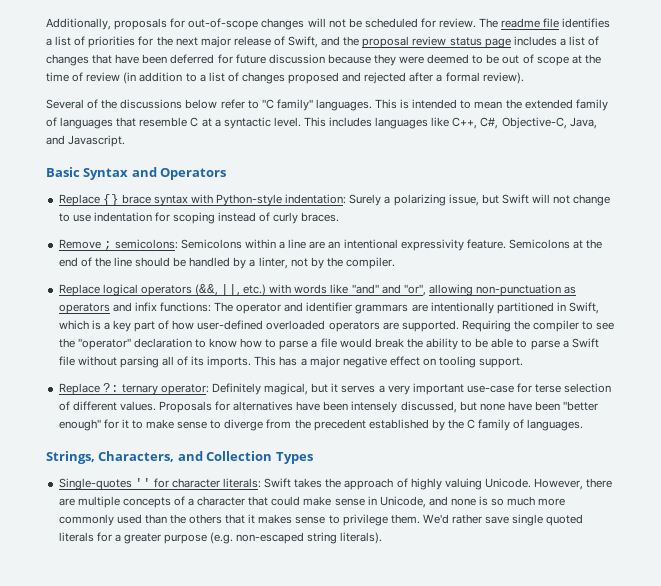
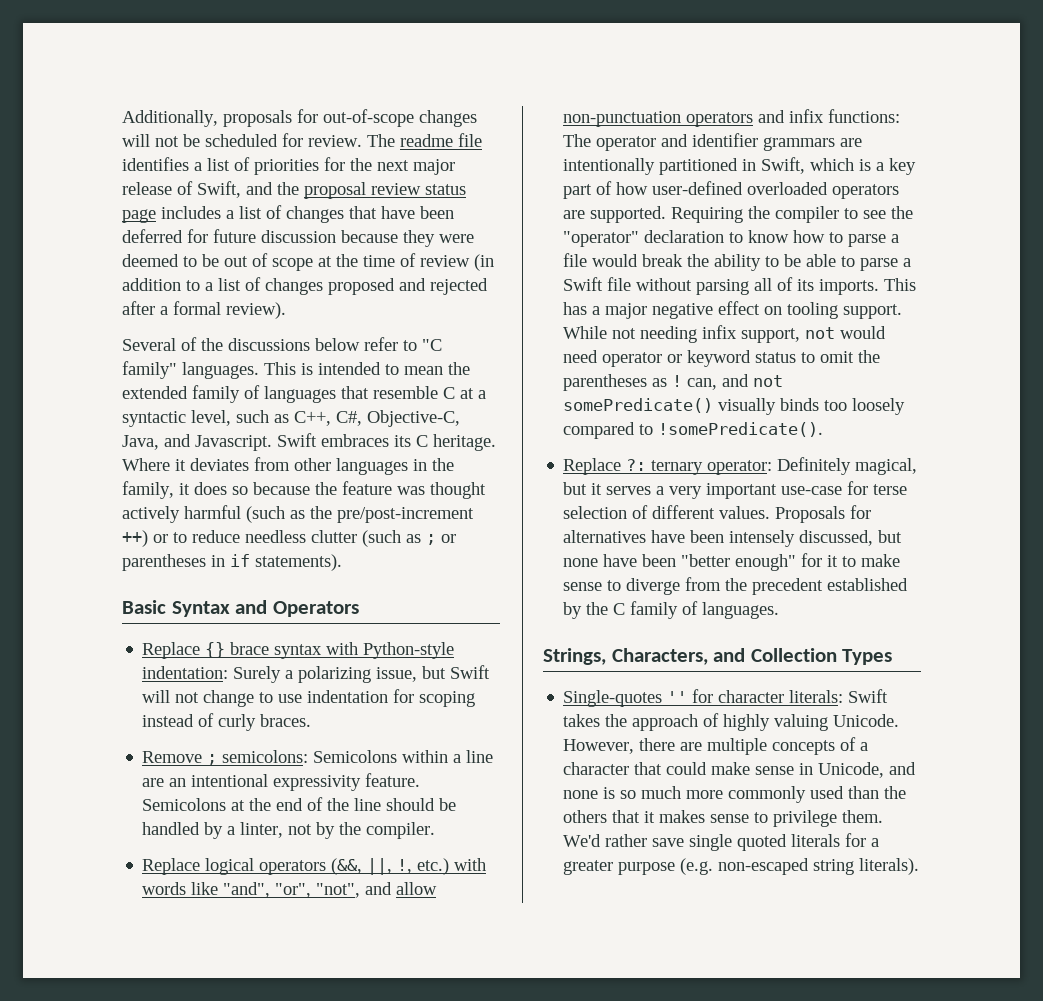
[273,117,450,129] level. This includes languages like -> [191,410,289,426] level, such as
(126, 141) none -> [277,433,496,451] [122,457,454,475] [122,481,486,499] [122,505,474,523] [122,530,456,547] [122,554,342,571] Swift embraces its C heritage. Where it deviates from other languages in the family, it does so because the feature was thought actively harmful (such as the pre/post-increment ++) or to reduce needless clutter (such as ; or parentheses in if statements).
(241, 290) none -> [397,859,413,874] !,
[351,284,577,296] "and" and "or", allowing non-punctuation as -> [223,882,438,898] [563,111,682,127] "and", "or", "not", and allow non-punctuation
(524, 362) none -> [563,325,887,343] [563,350,881,367] [563,374,784,391] [563,398,906,415] [563,422,824,439] While not needing infix support, not would need operator or keyword status to omit the parentheses as ! can, and not somePredicate() visually binds too loosely compared to !somePredicate().

